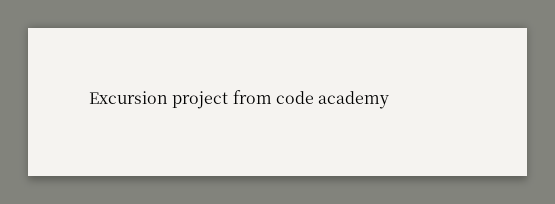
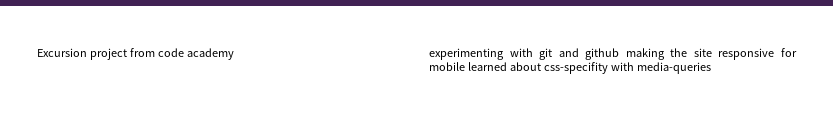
(390, 100) none -> [429,48,797,60] [429,62,711,74] // experimenting with git and github making the site responsive for mobile learned about css-specifity with media-queries

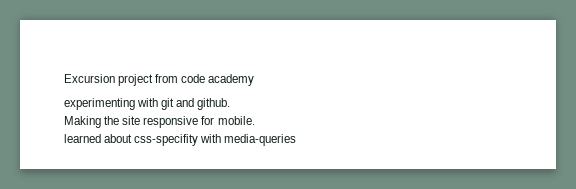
[585,48,665,60] github making -> [197,98,231,110] [64,116,101,128] github. // Making
[429,62,465,71] mobile -> [217,116,255,125] mobile. //

